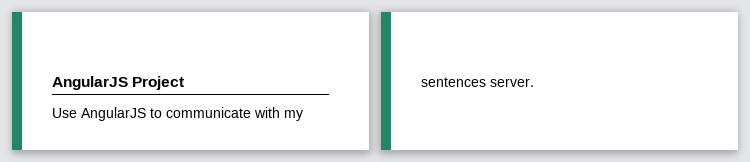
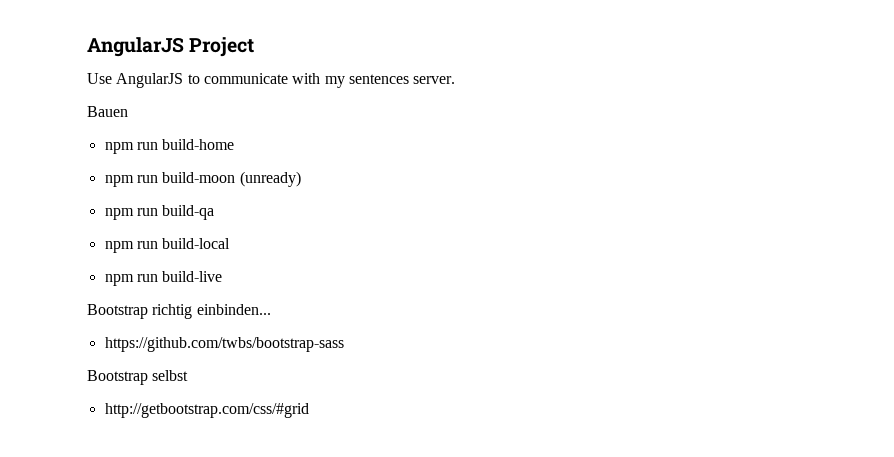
(534, 82) none -> [87,106,128,117] [104,139,235,154] [104,171,301,187] [104,205,215,220] [104,238,231,253] [104,271,223,286] [87,304,271,319] [104,337,344,352] [87,370,189,385] [104,403,309,418] // Bauen // npm run build-home // npm run build-moon (unready) // npm run build-qa // npm run build-local // npm run build-live // Bootstrap richtig einbinden... // https://github.com/twbs/bootstrap-sass // Bootstrap selbst // http://getbootstrap.com/css/#grid

